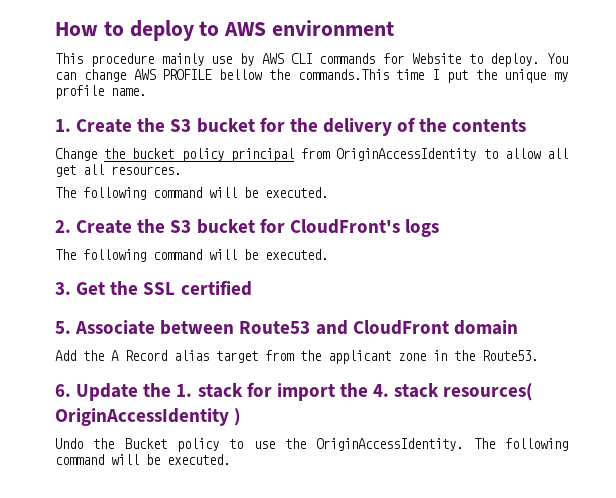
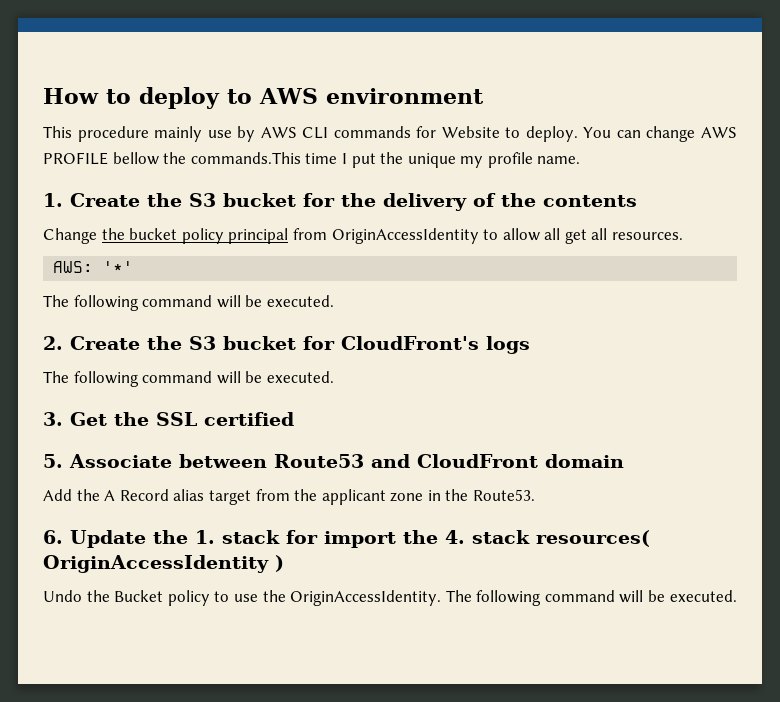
(181, 170) none -> [53,261,134,273] // AWS: '*'

